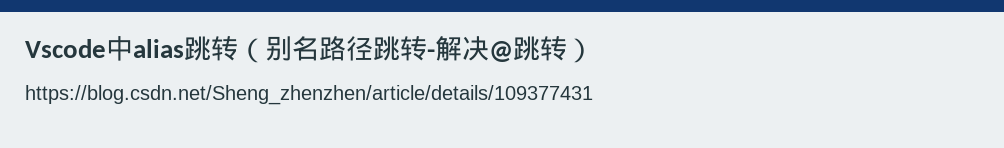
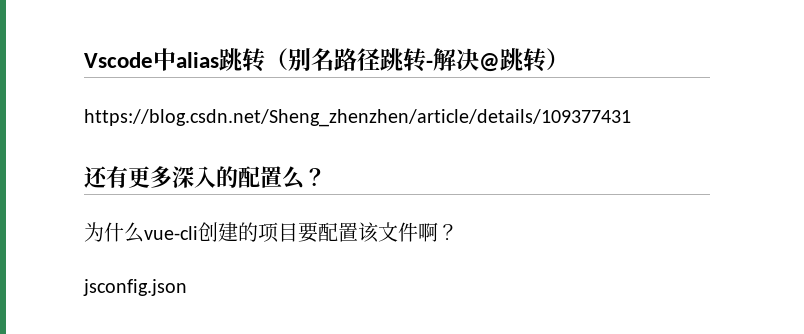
(593, 95) none -> [84,166,326,190] [84,222,458,243] [83,279,187,296] // 还有更多深入的配置么？ // 为什么vue-cli创建的项目要配置该文件啊？ // jsconfig.json

